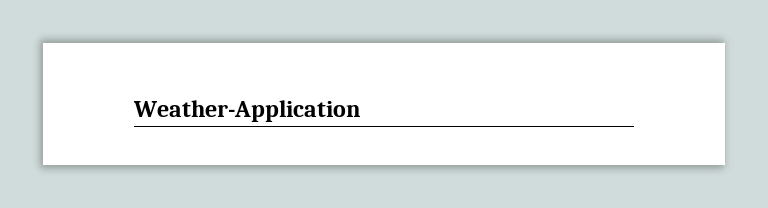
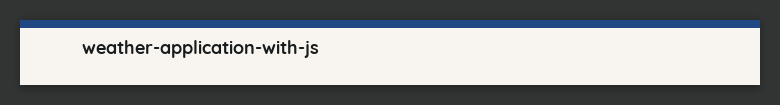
[133,100,361,122] Weather-Application -> [82,40,319,58] weather-application-with-js

